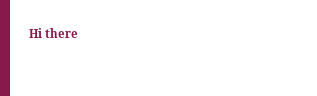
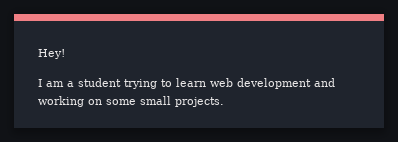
[29,28,79,38] Hi there -> [38,49,65,59] [38,78,335,89] [38,96,224,107] Hey! // I am a student trying to learn web development and working on some small projects.

